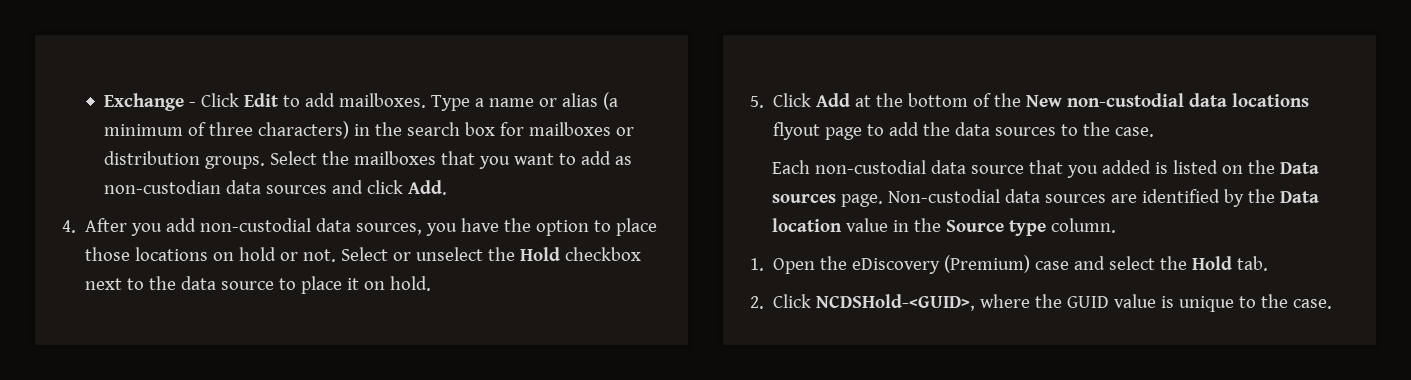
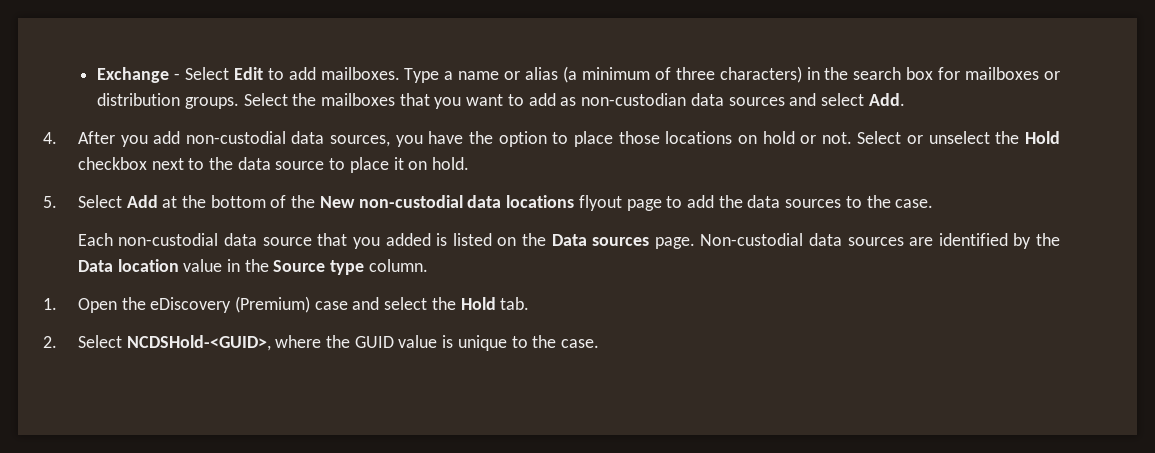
[200,93,239,107] Click -> [184,67,229,80] Select
[366,180,403,194] click -> [820,93,864,106] select
[773,93,812,107] Click -> [77,195,122,208] Select
[773,294,812,308] Click -> [77,335,122,348] Select

